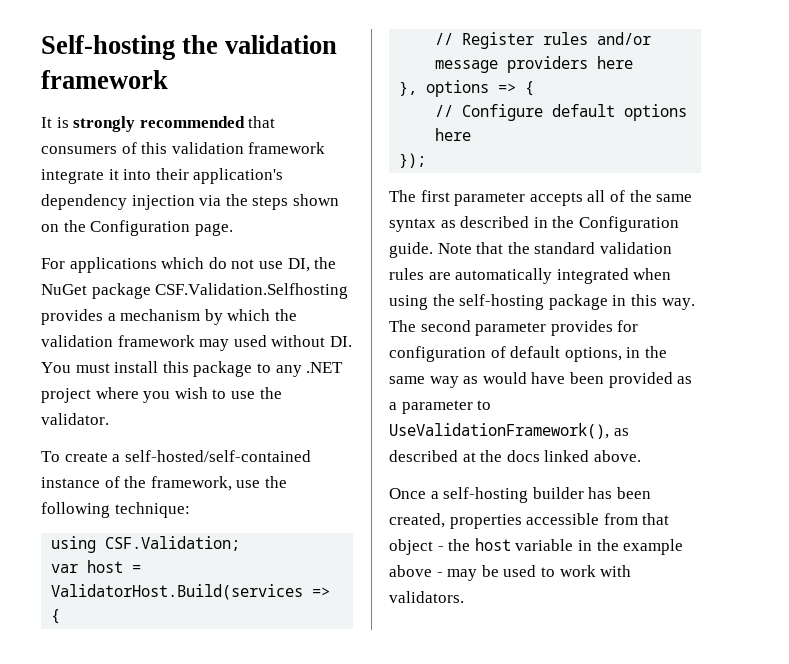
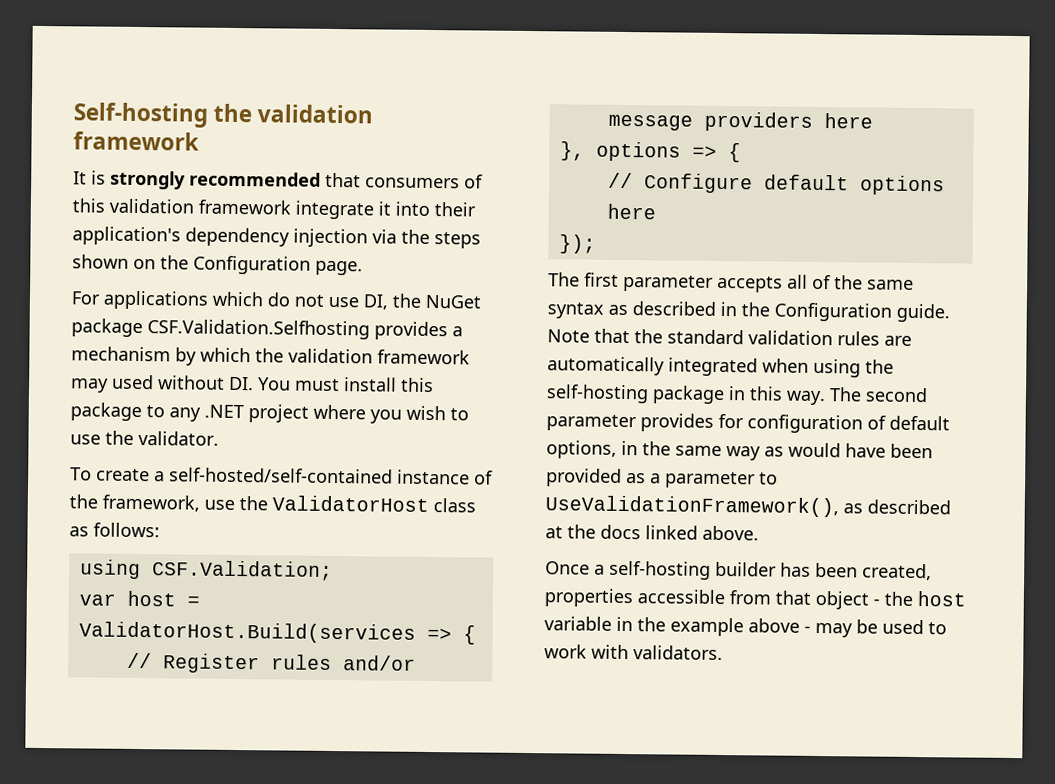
[41,502,190,518] following technique: -> [272,495,476,513] [69,522,160,538] ValidatorHost class as follows:

